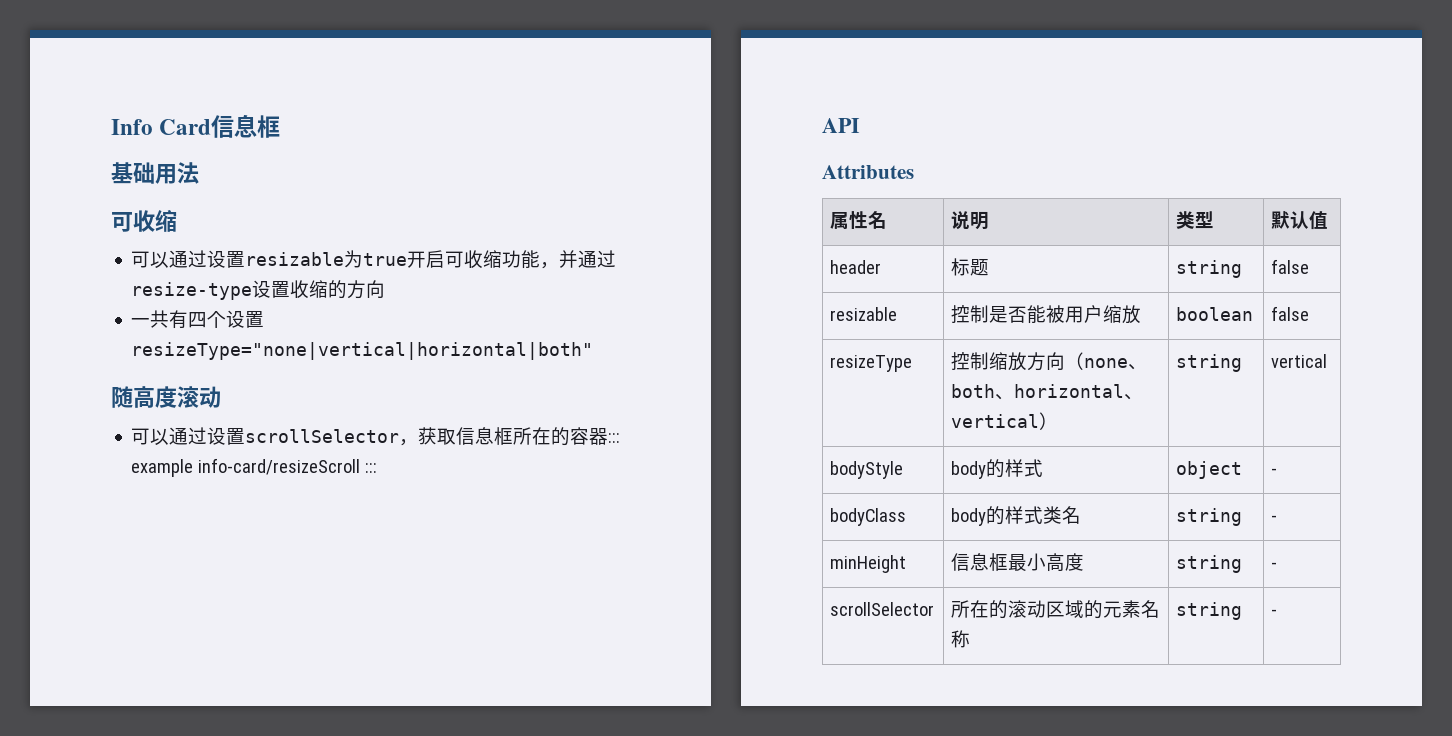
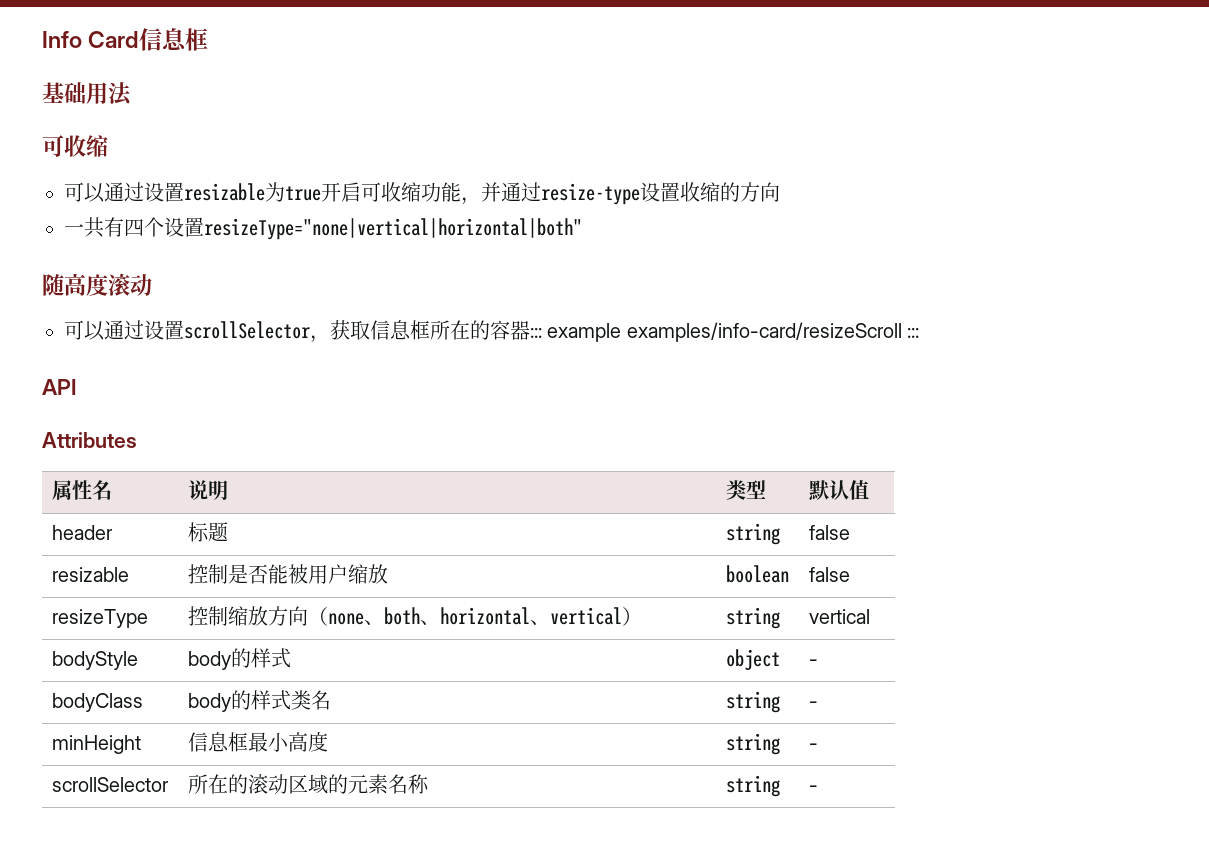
[198,458,361,475] info-card/resizeScroll -> [626,322,902,342] examples/info-card/resizeScroll

